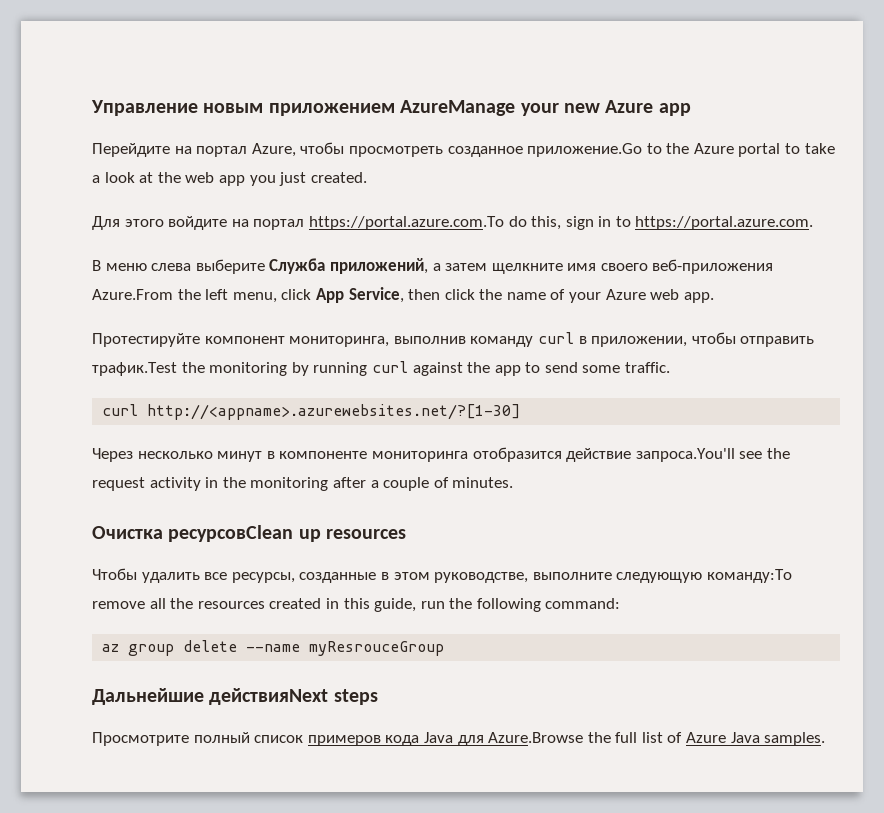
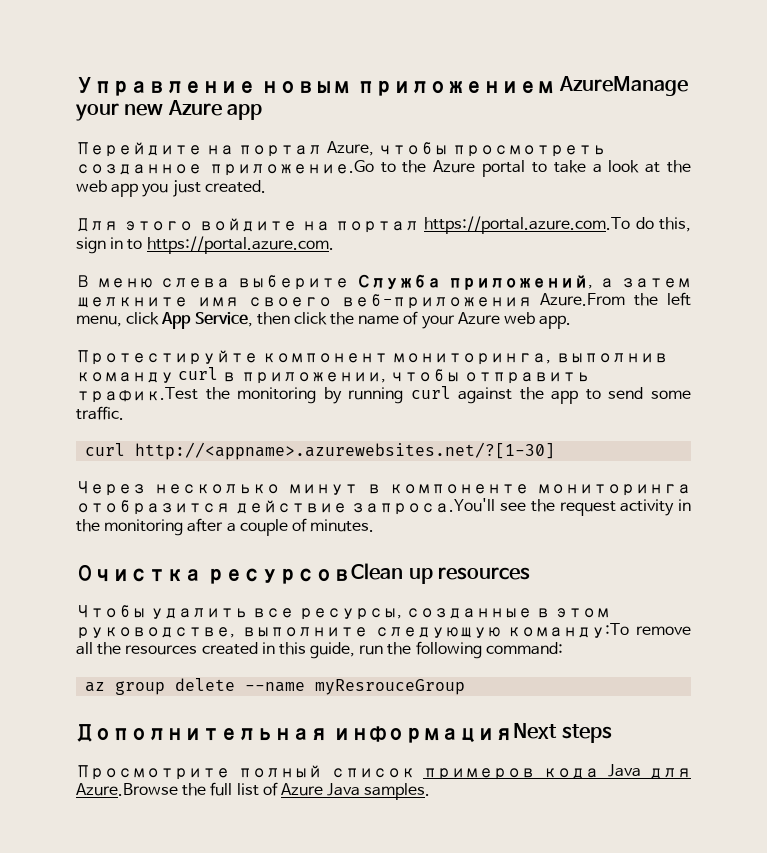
[92,688,329,705] Дальнейшие действияNext -> [76,723,558,743] Дополнительная информацияNext

